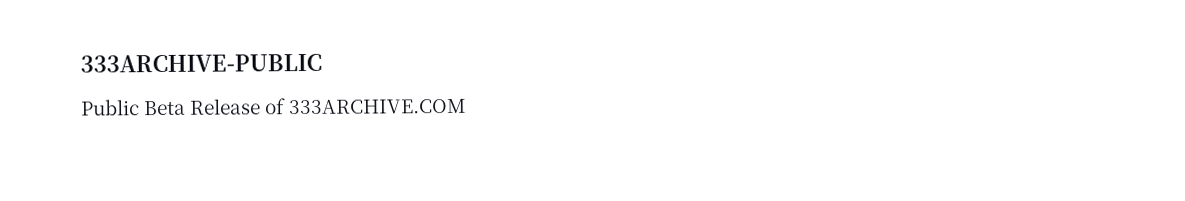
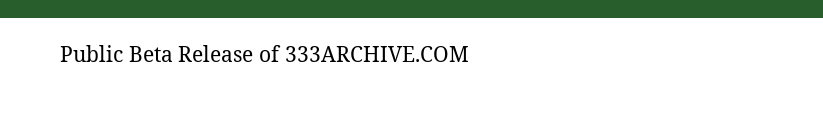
[80,53,322,73] 333ARCHIVE-PUBLIC // -> (60, 53) none

